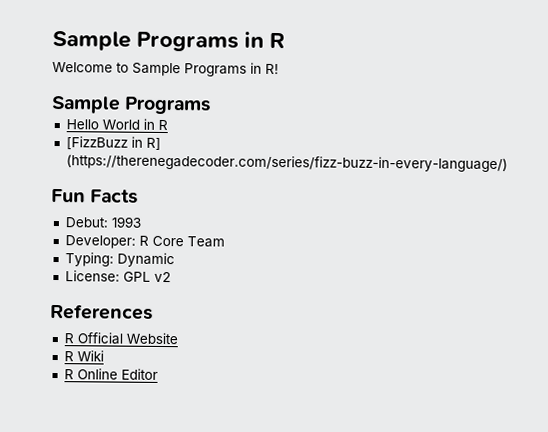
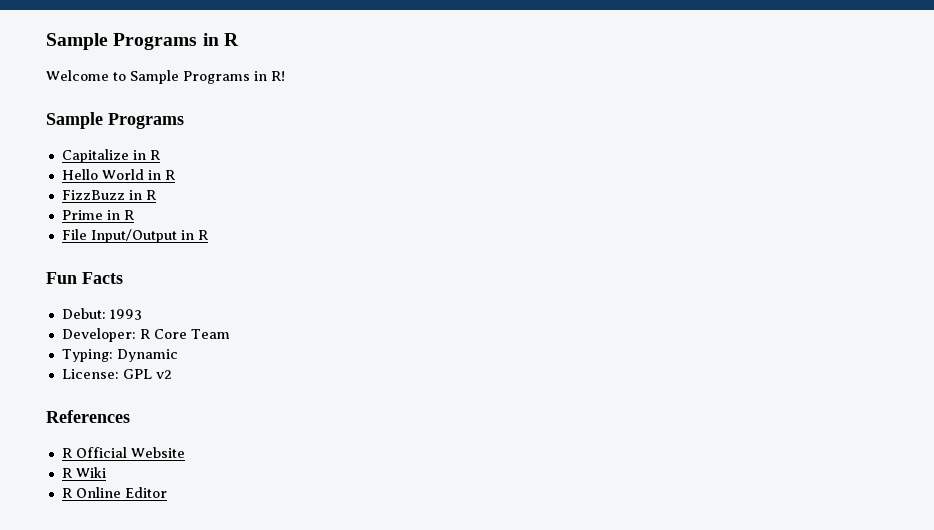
(212, 105) none -> [61,149,160,163] // Capitalize in R
[65,136,161,150] [65,154,508,173] [FizzBuzz in R] (https://therenegadecoder.com/series/fizz-buzz-in-every-language/) -> [61,190,156,200] [61,210,134,220] [61,229,208,243] FizzBuzz in R // Prime in R // File Input/Output in R

